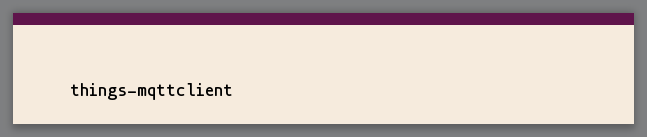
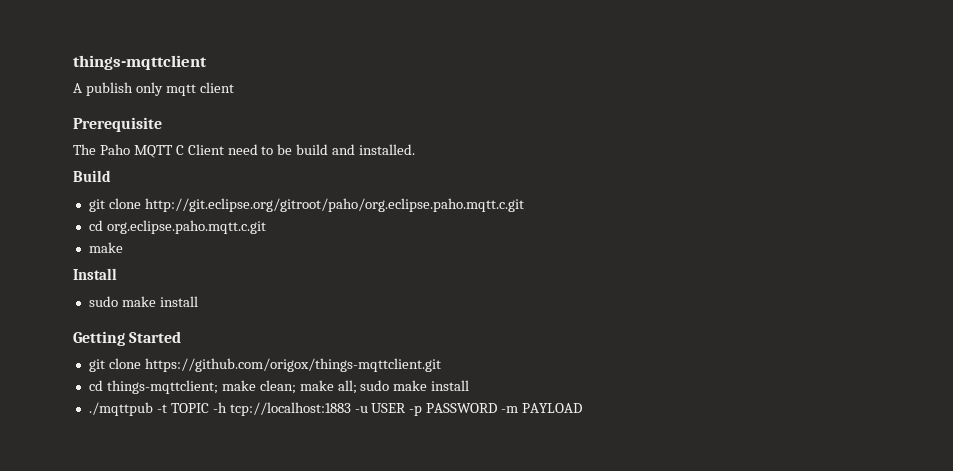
(233, 91) none -> [73,82,234,96] [73,117,162,132] [73,144,416,158] [73,170,111,182] [88,198,524,212] [88,220,266,234] [88,242,123,253] [73,268,117,280] [88,296,198,307] [73,331,182,346] [88,358,441,372] [88,380,470,394] [88,402,583,416] // A publish only mqtt client // Prerequisite // The Paho MQTT C Client need to be build and installed. // Build // git clone http://git.eclipse.org/gitroot/paho/org.eclipse.paho.mqtt.c.git // cd org.eclipse.paho.mqtt.c.git // make // Install // sudo make install // Getting Started // git clone https://github.com/origox/things-mqttclient.git // cd things-mqttclient; make clean; make all; sudo make install // ./mqttpub -t TOPIC -h tcp://localhost:1883 -u USER -p PASSWORD -m PAYLOAD

